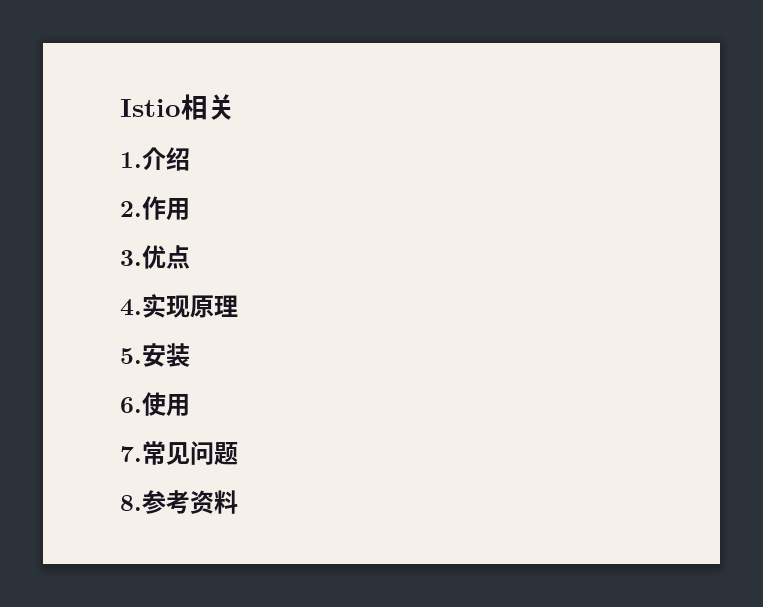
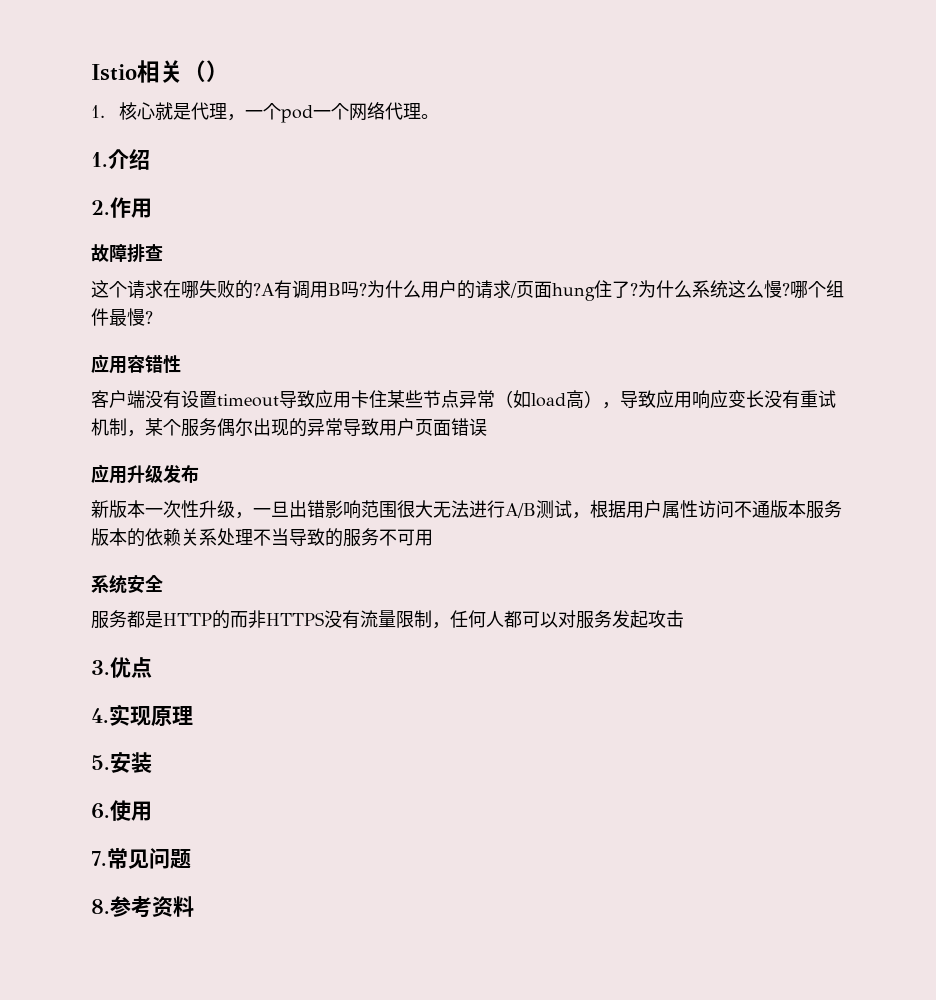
[120,147,190,171] [120,196,190,220] // 1.介绍 // 2.作用 -> [183,60,229,82] [91,102,439,123] [91,149,150,170] [91,197,152,218] [91,244,163,262] [91,280,844,301] [91,308,153,326] [91,354,181,374] [91,390,836,409] [91,418,487,437] [91,464,199,484] [91,500,842,519] [91,528,433,547] [91,574,163,594] [91,610,684,629] （） // 1.核心就是代理，一个pod一个网络代理。 // 1.介绍 // 2.作用 // 故障排查 // 这个请求在哪失败的?A有调用B吗?为什么用户的请求/页面hung住了?为什么系统这么慢?哪个组件最慢? // 应用容错性 // 客户端没有设置timeout导致应用卡住某些节点异常（如load高），导致应用响应变长没有重试机制，某个服务偶尔出现的异常导致用户页面错误 // 应用升级发布 // 新版本一次性升级，一旦出错影响范围很大无法进行A/B测试，根据用户属性访问不通版本服务版本的依赖关系处理不当导致的服务不可用 // 系统安全 // 服务都是HTTP的而非HTTPS没有流量限制，任何人都可以对服务发起攻击

